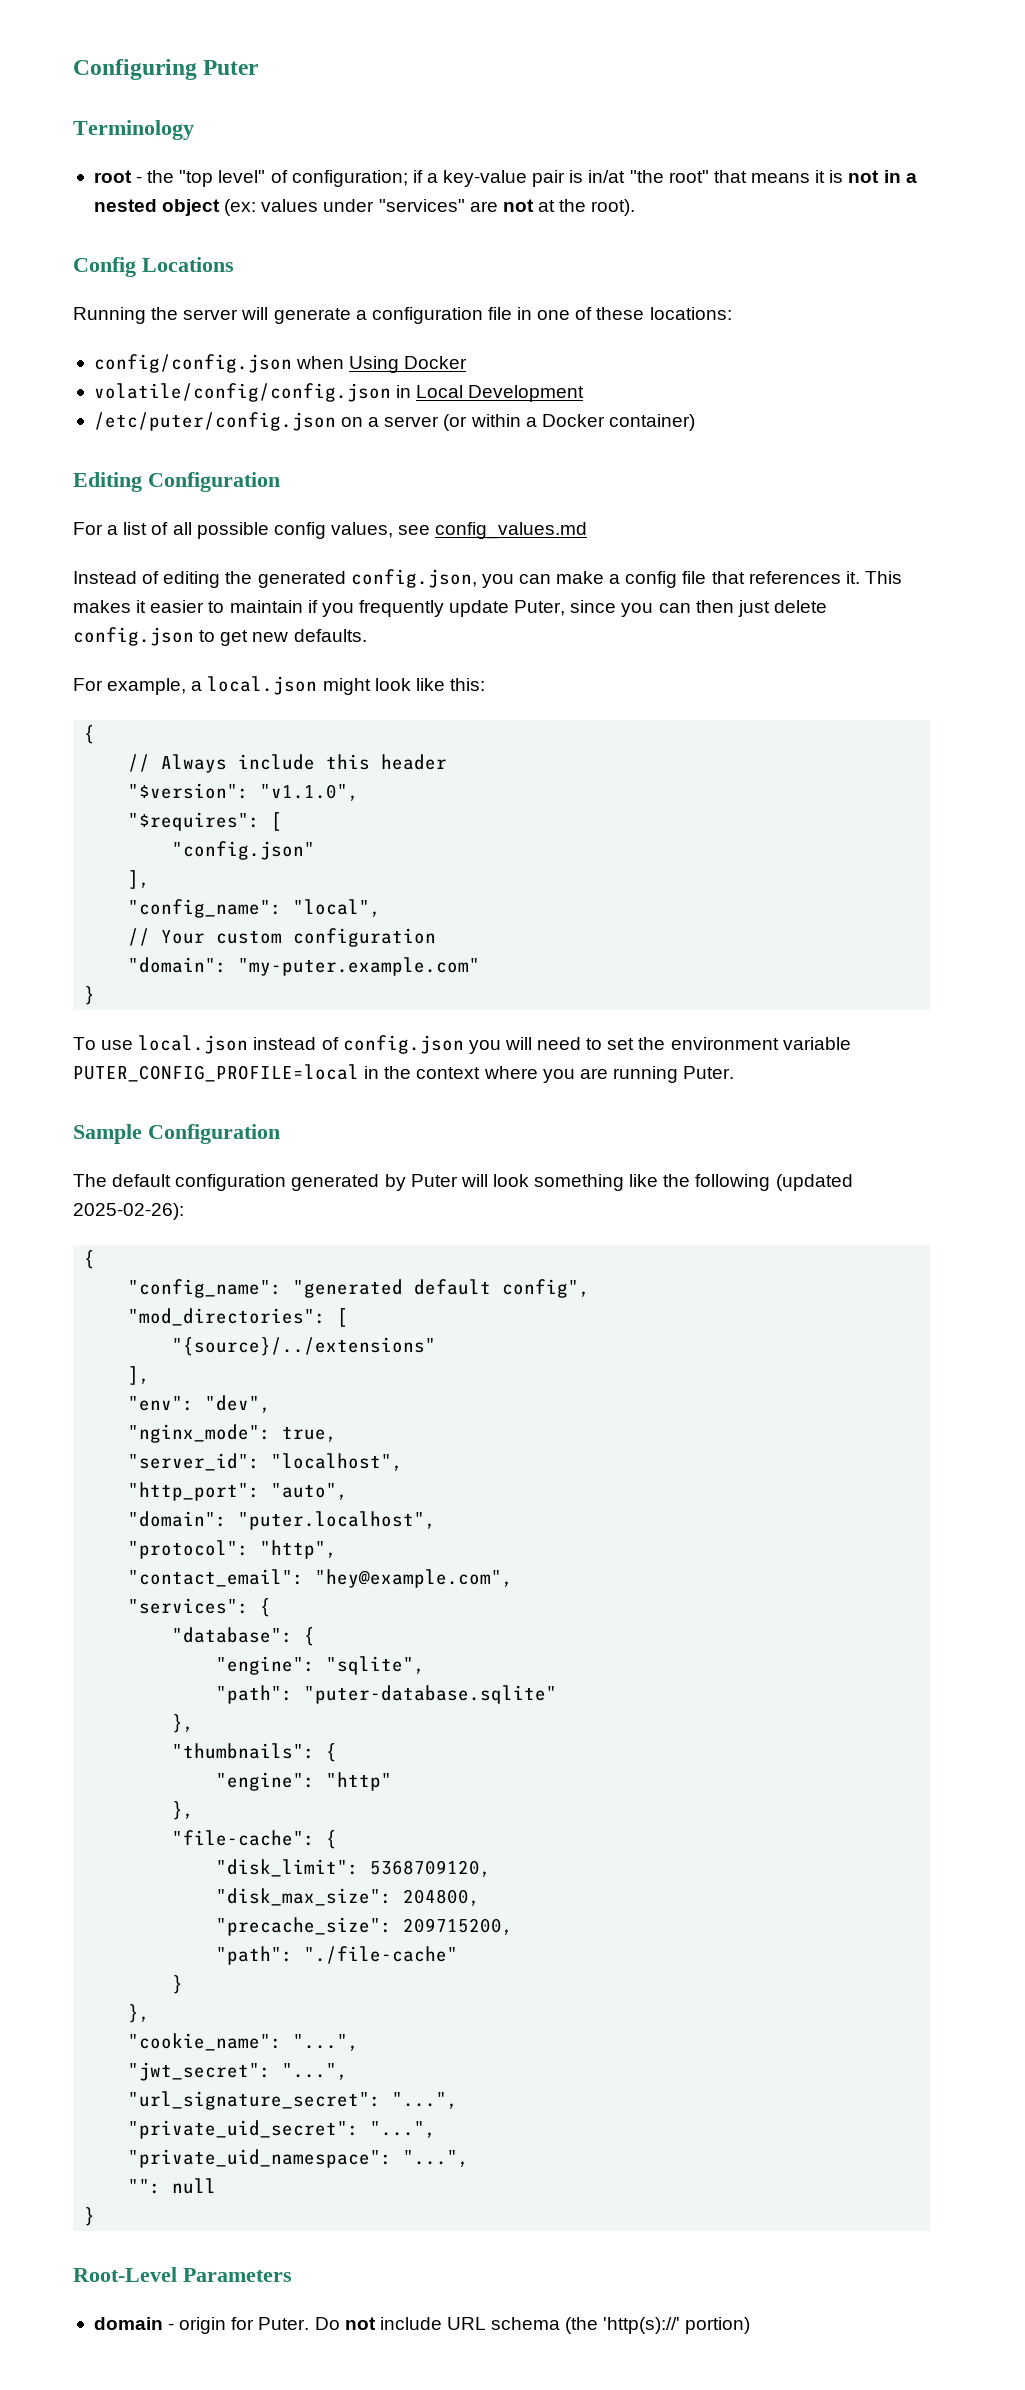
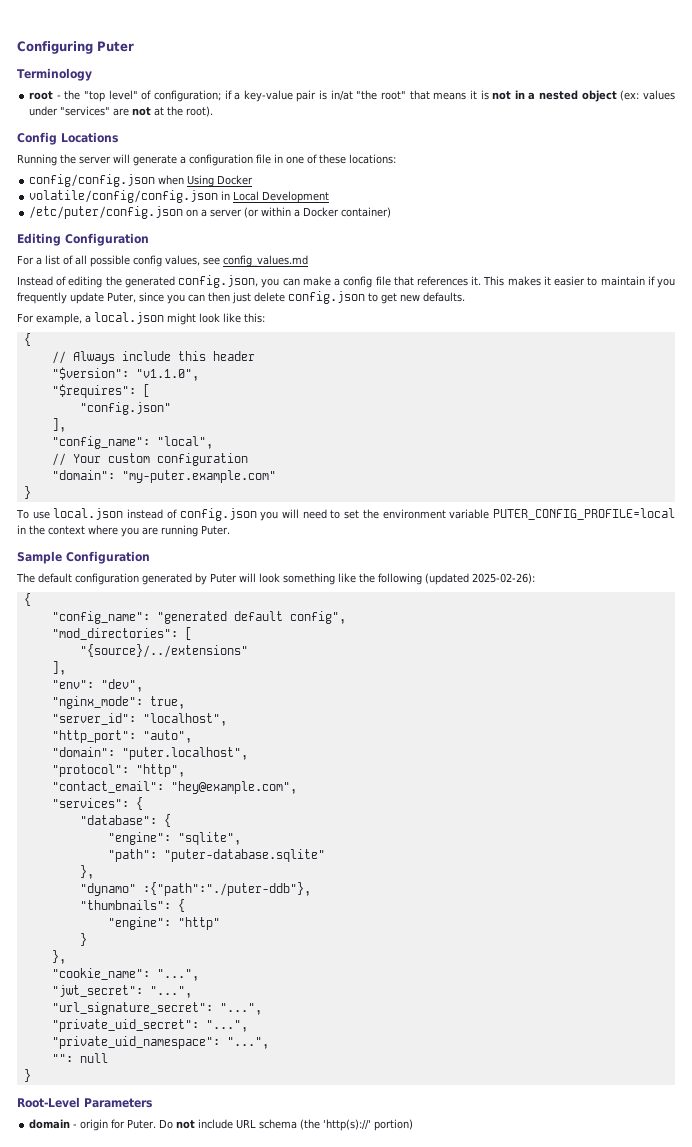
(195, 1723) none -> [79,882,311,896] // "dynamo" :{"path":"./puter-ddb"},
[172,1801,195,1820] [172,1830,338,1849] [216,1859,492,1877] [216,1888,481,1906] [216,1917,514,1936] [216,1946,459,1965] // }, // "file-cache": { // "disk_limit": 5368709120, // "disk_max_size": 204800, // "precache_size": 209715200, // "path": "./file-cache" -> (220, 923) none

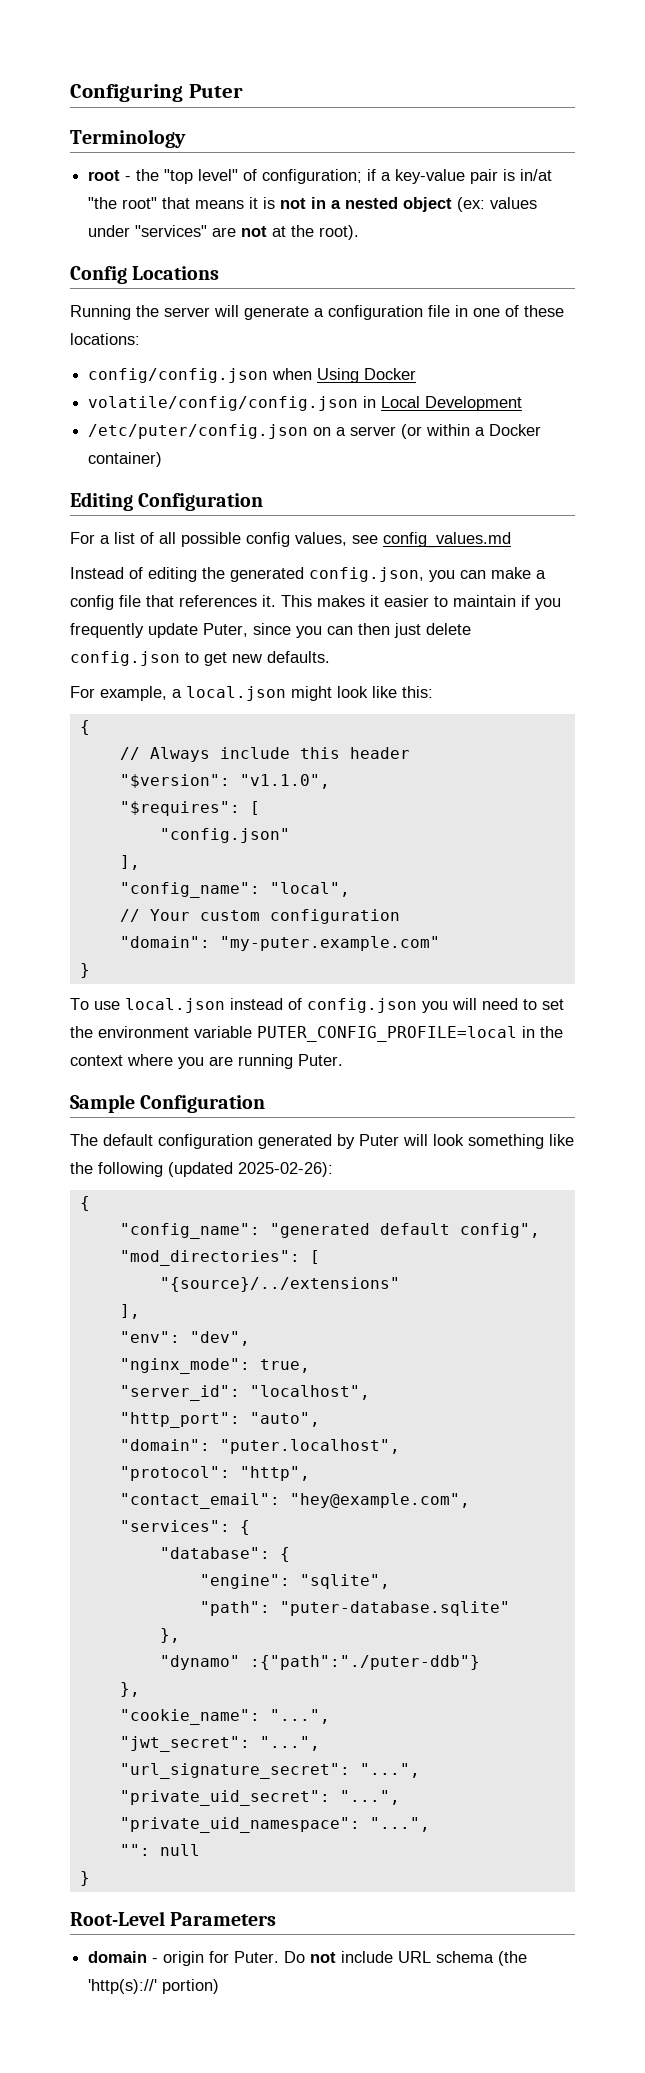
[142,882,311,896] [79,899,185,912] [107,917,220,930] [79,933,87,946] :{"path":"./puter-ddb"}, // "thumbnails": { // "engine": "http" // } -> [249,1655,480,1670] :{"path":"./puter-ddb"}

